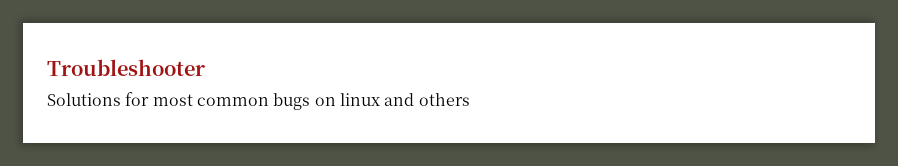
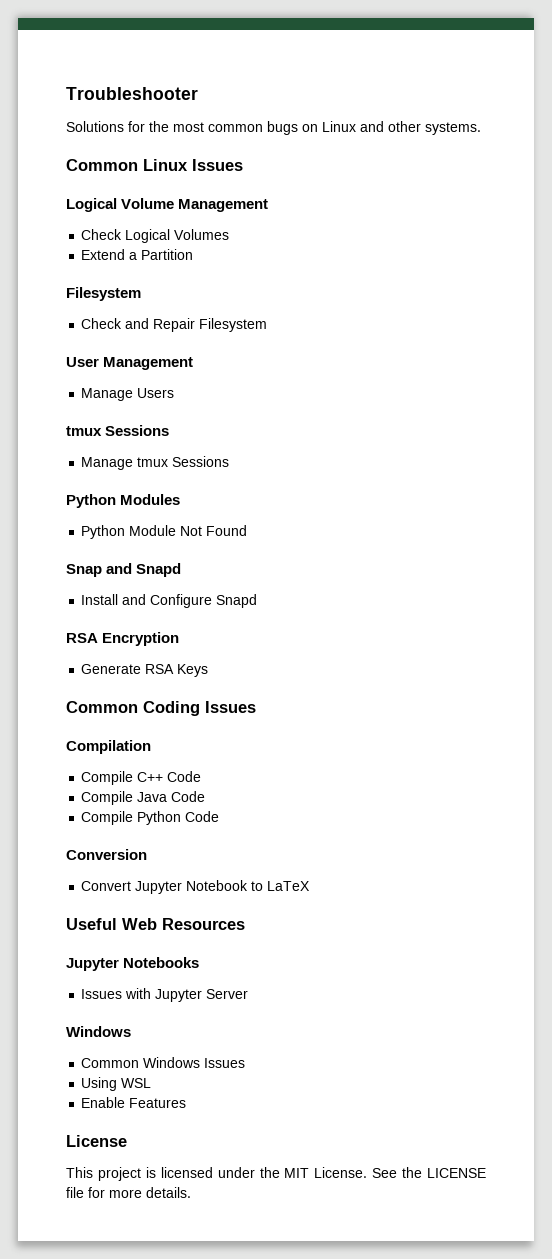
(150, 99) none -> [149,121,169,132] the
[339,93,470,106] linux and others -> [322,121,481,135] [66,159,243,171] [66,198,269,212] [81,229,230,243] [81,249,194,260] [66,287,141,301] [81,318,268,332] [66,357,194,370] [81,388,175,401] [66,425,170,436] [81,456,230,470] [66,494,181,508] [81,525,248,539] [66,563,182,577] [81,594,258,608] [66,632,180,646] [81,664,209,677] [66,701,256,716] [66,740,151,754] [81,771,202,785] [81,791,206,805] [81,811,220,825] [66,849,147,860] [81,880,311,894] [66,918,245,930] [66,957,200,971] [81,988,249,1002] [66,1026,131,1037] [81,1057,246,1068] [81,1077,152,1091] [81,1097,187,1108] [66,1135,127,1147] [66,1167,486,1181] [66,1187,191,1198] Linux and other systems. // Common Linux Issues // Logical Volume Management // Check Logical Volumes // Extend a Partition // Filesystem // Check and Repair Filesystem // User Management // Manage Users // tmux Sessions // Manage tmux Sessions // Python Modules // Python Module Not Found // Snap and Snapd // Install and Configure Snapd // RSA Encryption // Generate RSA Keys // Common Coding Issues // Compilation // Compile C++ Code // Compile Java Code // Compile Python Code // Conversion // Convert Jupyter Notebook to LaTeX // Useful Web Resources // Jupyter Notebooks // Issues with Jupyter Server // Windows // Common Windows Issues // Using WSL // Enable Features // License // This project is licensed under the MIT License. See the LICENSE file for more details.

